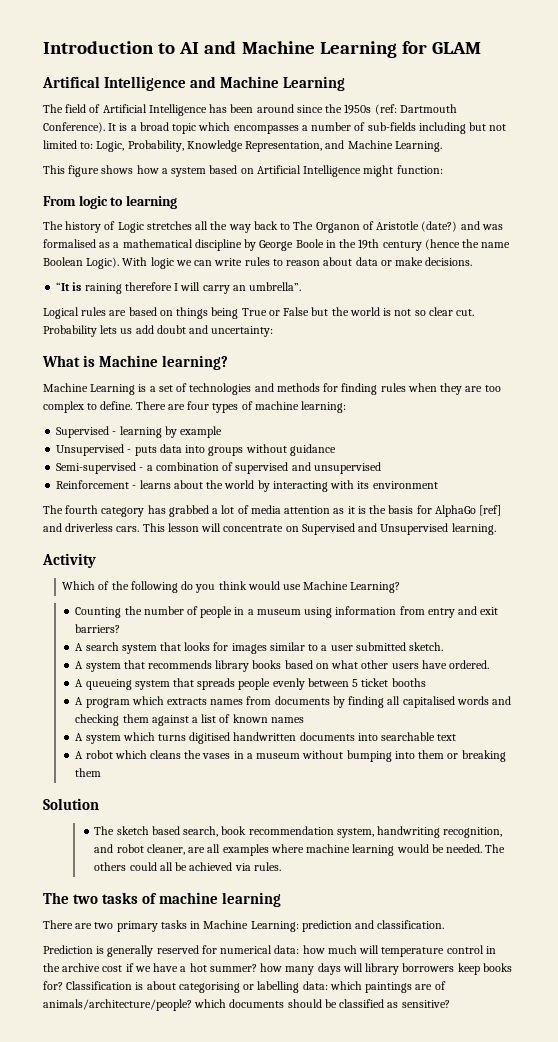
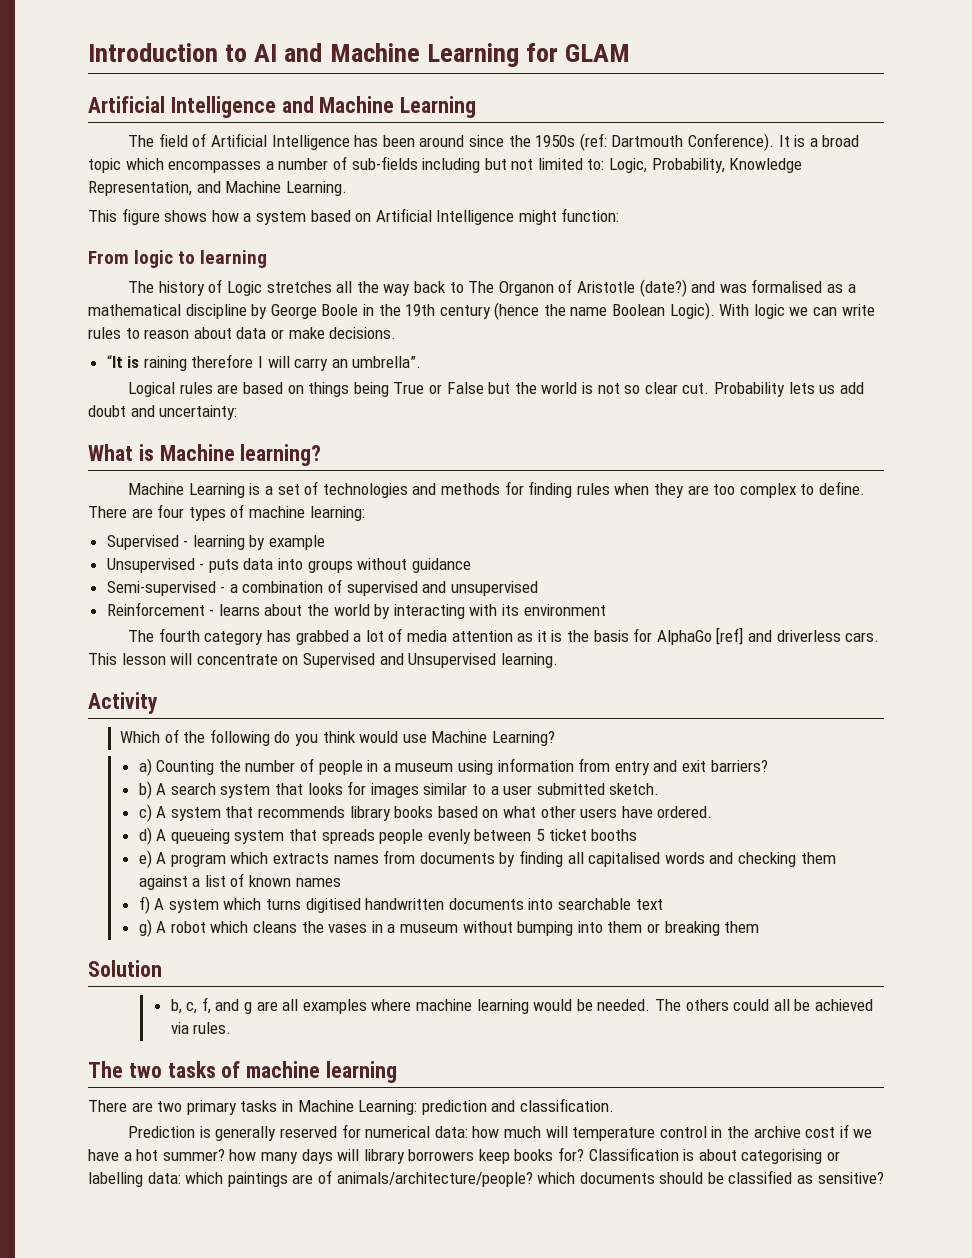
[42,76,100,88] Artifical -> [88,96,165,113] Artificial
(401, 587) none -> [138,758,152,776] a)
(121, 628) none -> [138,781,152,799] b)
(444, 646) none -> [138,804,152,822] c)
(490, 664) none -> [138,827,152,845] d)
(426, 682) none -> [138,850,152,868] e)
(304, 720) none -> [138,896,150,914] f)
(457, 737) none -> [138,919,152,937] g)
[94,826,503,838] [94,844,185,855] The sketch based search, book recommendation system, handwriting recognition, and robot cleaner, -> [170,997,253,1014] b, c, f, and g

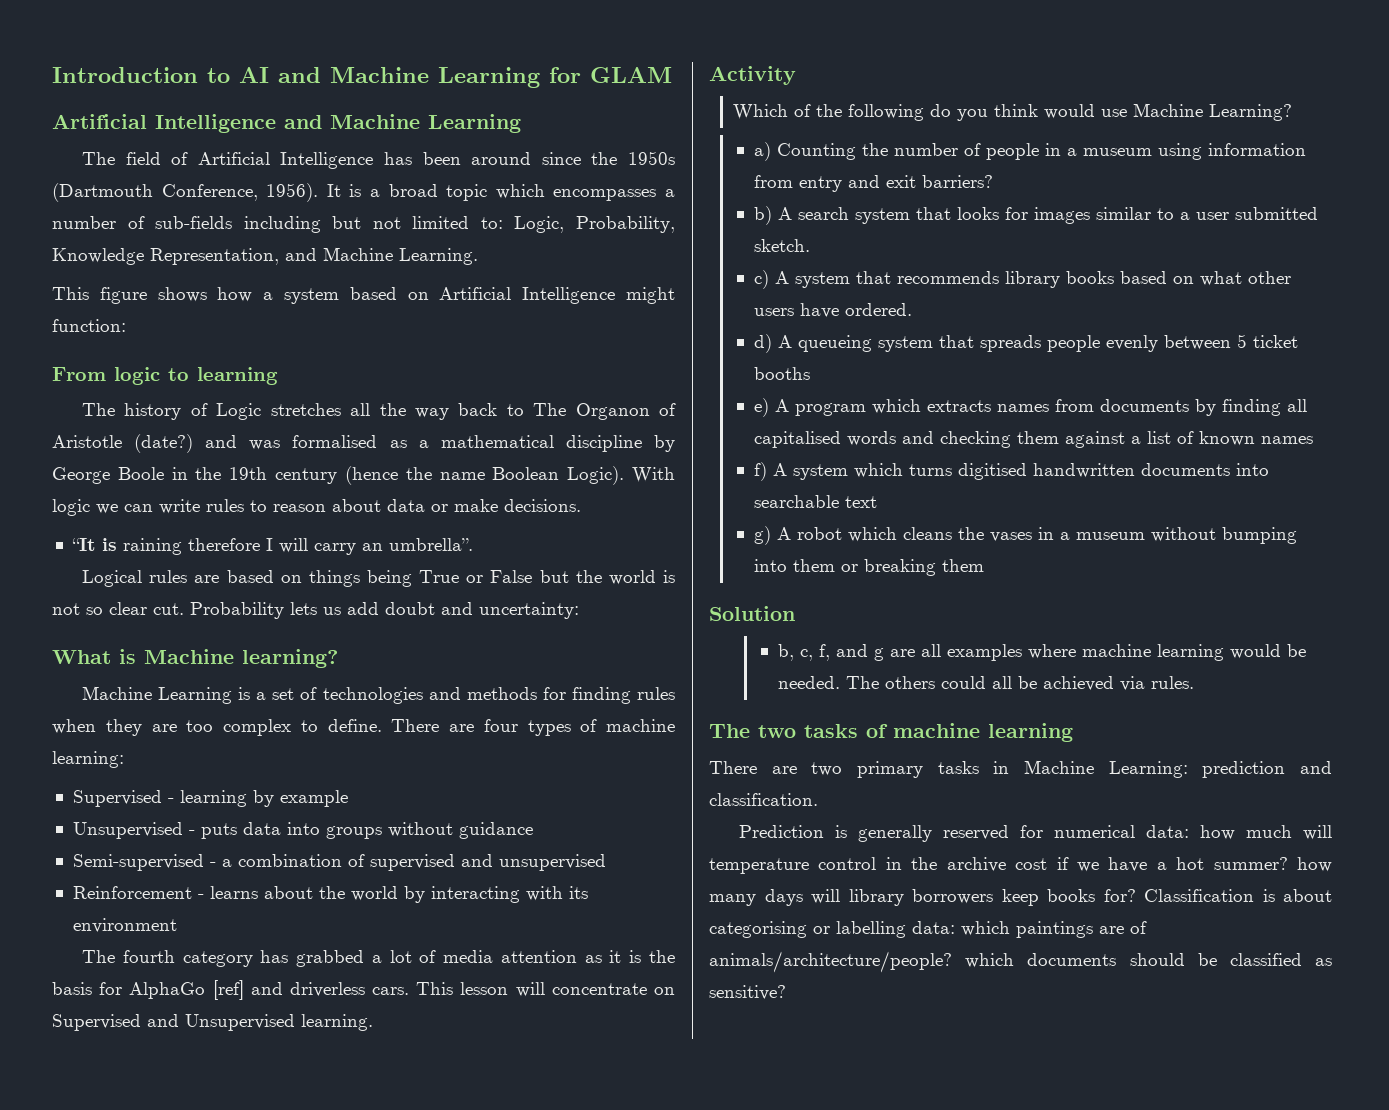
[579,133,774,151] (ref: Dartmouth Conference). -> [52,183,319,202] (Dartmouth Conference, 1956).

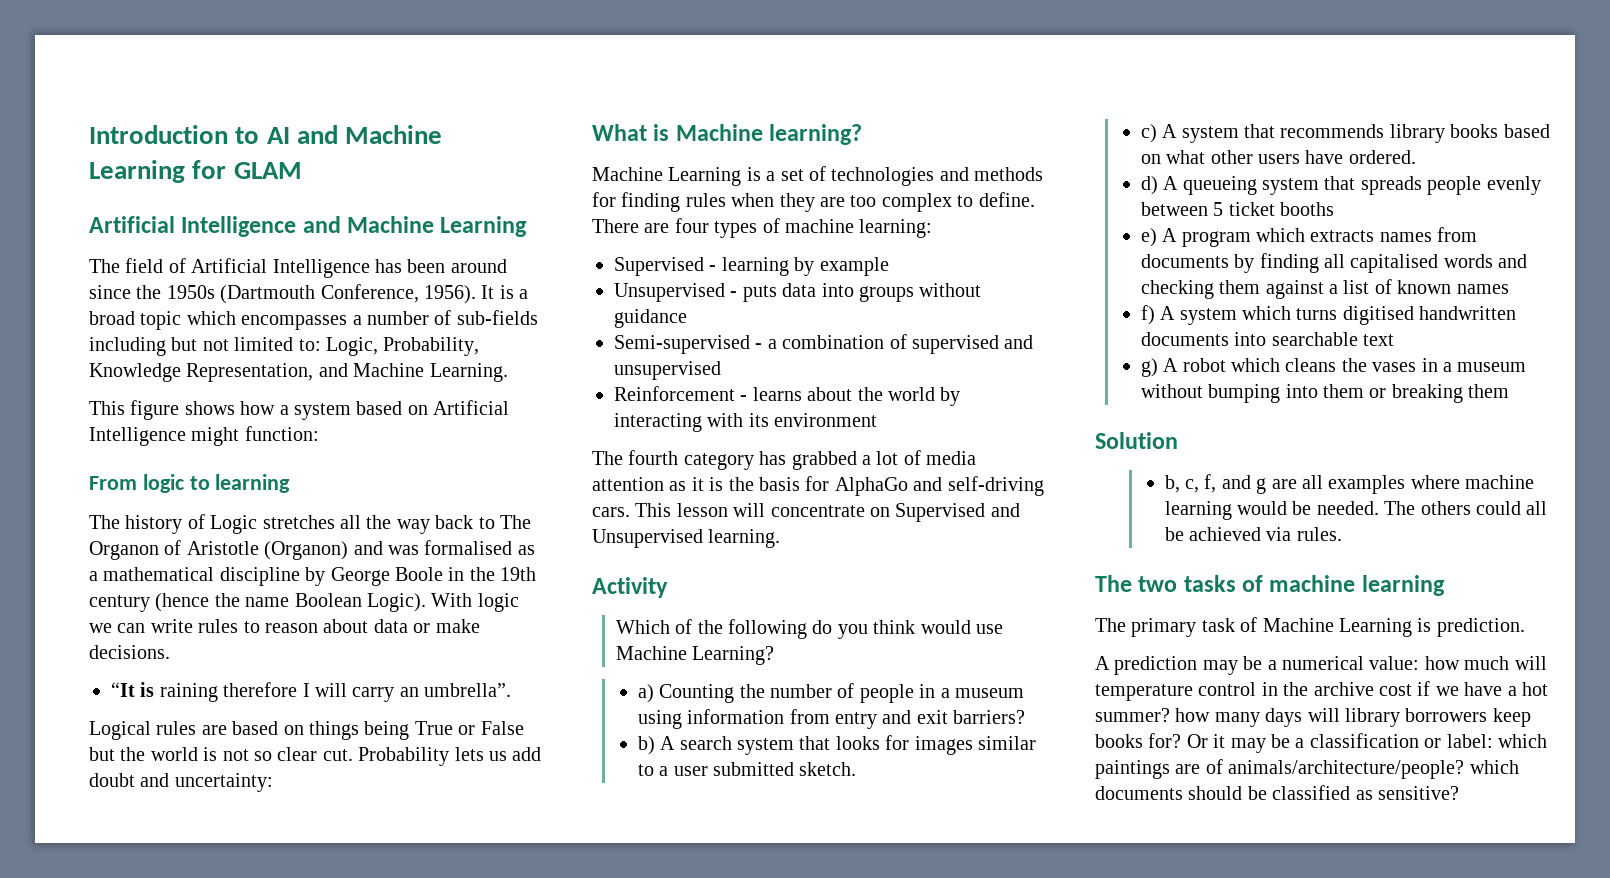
[134,434,194,453] (date?) -> [264,541,349,560] (Organon)
[212,980,365,1000] [ref] and driverless -> [913,476,1044,496] and self-driving
[709,760,1332,778] [709,793,818,806] [739,825,1190,842] There are two primary tasks in Machine Learning: prediction and classification. // Prediction is generally reserved for numerical data: -> [1095,617,1525,637] [1095,656,1420,675] The primary task of Machine Learning is prediction. // A prediction may be a numerical value:
[1144,889,1332,902] [709,921,955,938] Classification is about categorising or labelling data: -> [1186,733,1493,753] Or it may be a classification or label:

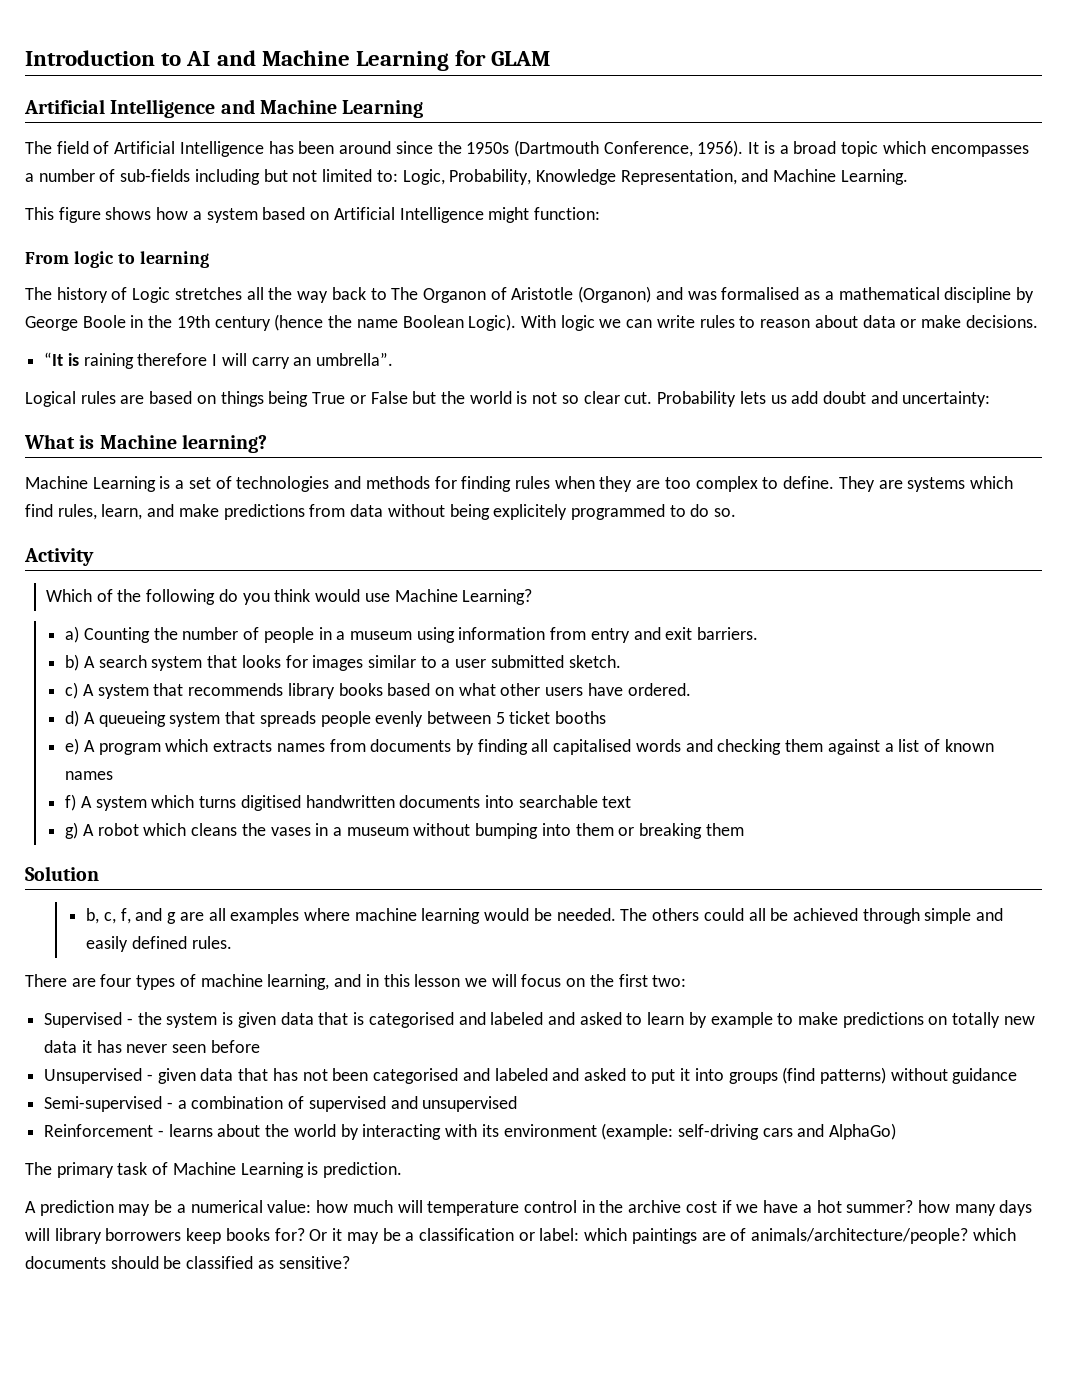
[592,218,933,238] [614,257,889,276] [614,283,982,302] [614,309,687,328] [614,334,1034,354] [614,361,721,380] [614,386,961,406] [614,413,878,432] [592,450,977,470] [592,476,1044,496] [592,503,1020,522] [592,529,781,548] There are four types of machine learning: // Supervised - learning by example // Unsupervised - puts data into groups without guidance // Semi-supervised - a combination of supervised and unsupervised // Reinforcement - learns about the world by interacting with its environment // The fourth category has grabbed a lot of media attention as it is the basis for AlphaGo and self-driving cars. This lesson will concentrate on Supervised and Unsupervised learning. -> [838,476,1013,492] [25,504,737,520] They are systems which find rules, learn, and make predictions from data without being explicitely programmed to do so.
[953,710,1026,724] barriers? -> [697,627,759,640] barriers.
[1266,527,1342,541] [1095,575,1445,596] via rules. // The two tasks of machine learning -> [862,908,1004,924] [86,936,232,952] [25,974,687,990] [44,1012,1035,1028] [44,1040,260,1053] [44,1067,1018,1084] [44,1096,518,1112] [44,1123,897,1140] through simple and easily defined rules. // There are four types of machine learning, and in this lesson we will focus on the first two: // Supervised - the system is given data that is categorised and labeled and asked to learn by example to make predictions on totally new data it has never seen before // Unsupervised - given data that has not been categorised and labeled and asked to put it into groups (find patterns) without guidance // Semi-supervised - a combination of supervised and unsupervised // Reinforcement - learns about the world by interacting with its environment (example: self-driving cars and AlphaGo)

